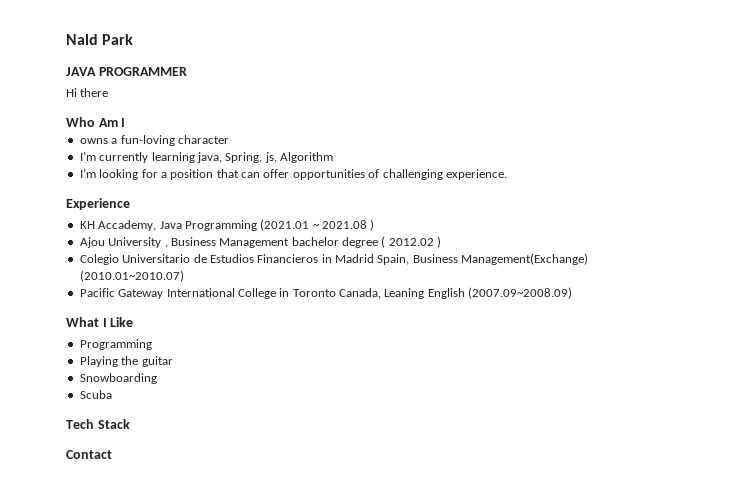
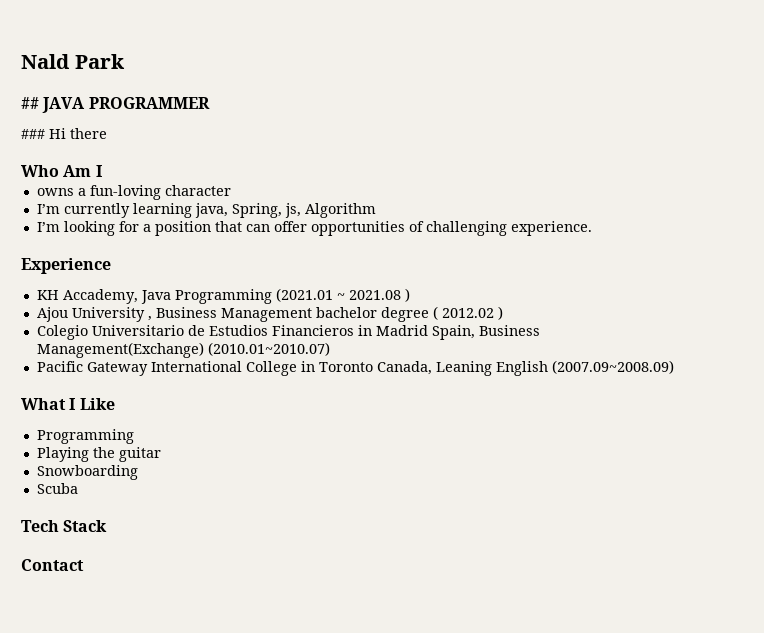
(134, 39) none -> [21,97,39,109] ##
(187, 71) none -> [21,129,45,139] ###

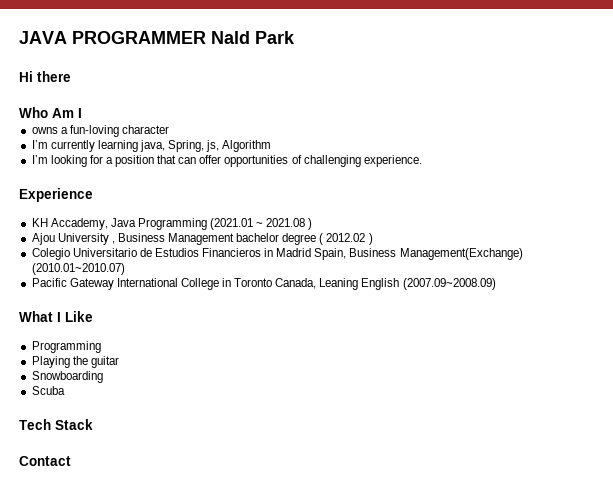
(21, 61) none -> [19,31,206,44] JAVA PROGRAMMER
[21,97,210,113] [21,129,45,139] ## JAVA PROGRAMMER // ### -> (295, 37) none

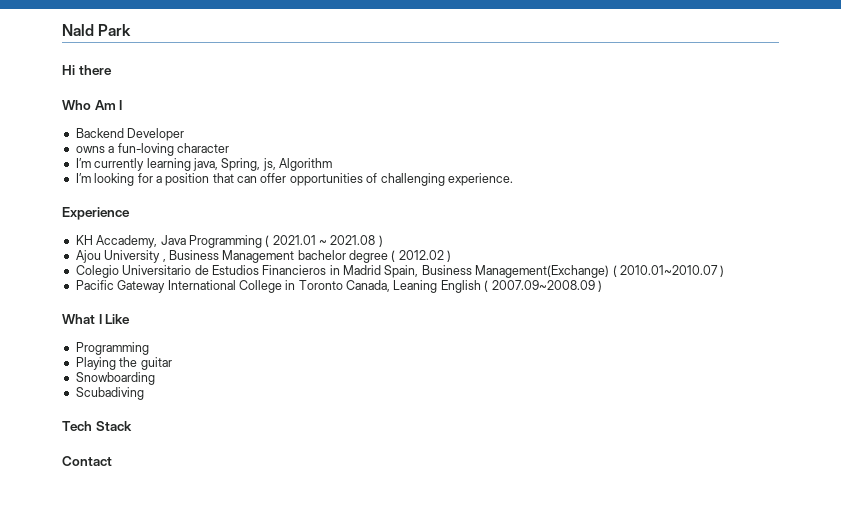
[19,31,206,44] JAVA PROGRAMMER -> (62, 30) none
(82, 113) none -> [75,128,185,141] // Backend Developer
[210,218,254,230] (2021.01 -> [265,235,316,247] ( 2021.01
[31,263,125,275] (2010.01~2010.07) -> [612,265,725,277] ( 2010.01~2010.07 )
[402,278,496,290] (2007.09~2008.09) -> [484,280,602,292] ( 2007.09~2008.09 )
[31,386,65,395] Scuba -> [75,387,144,400] Scubadiving

